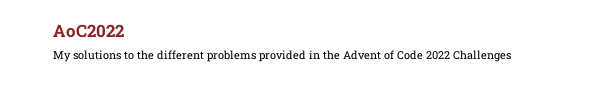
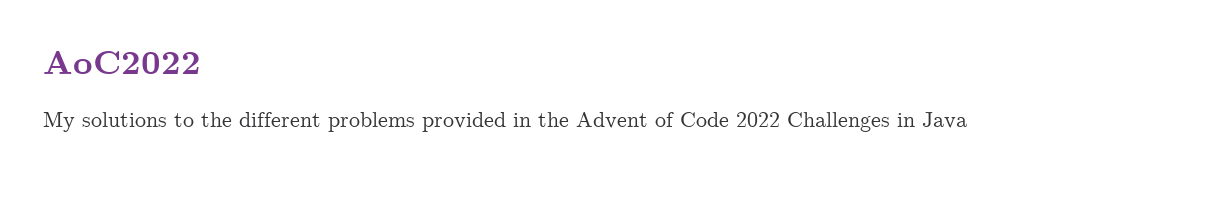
(511, 56) none -> [897,112,967,129] in Java

